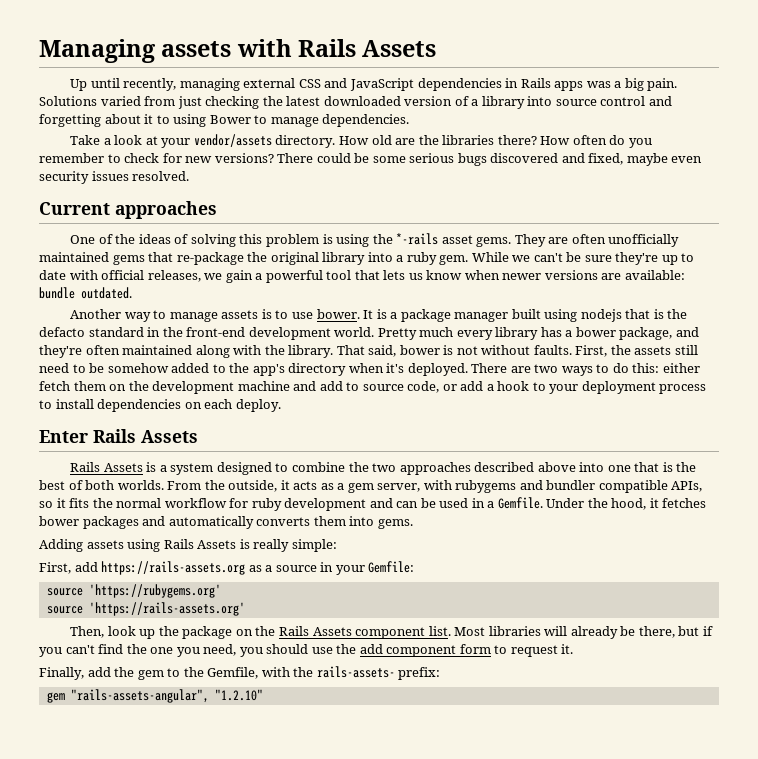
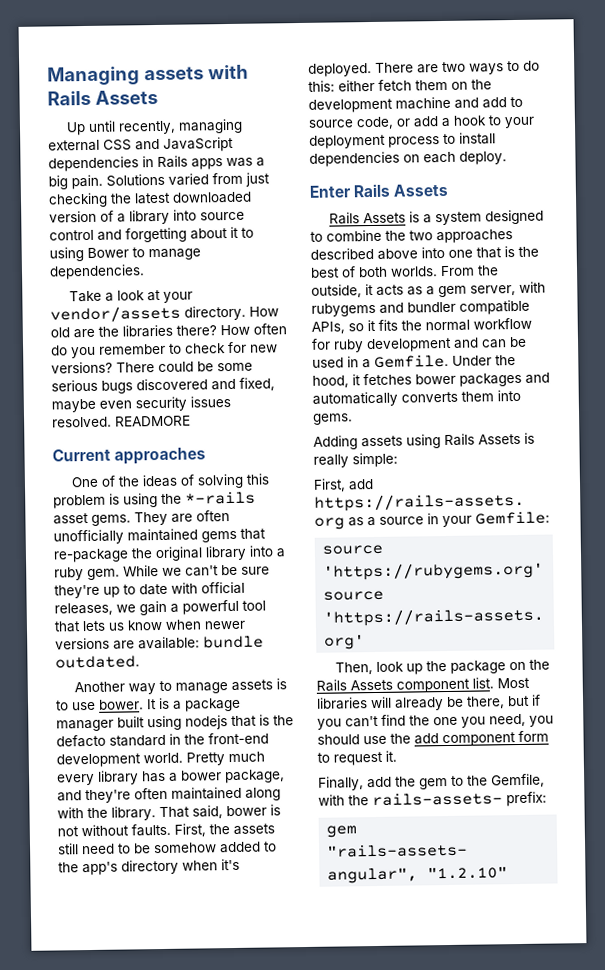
(190, 176) none -> [115,415,191,427] READMORE

